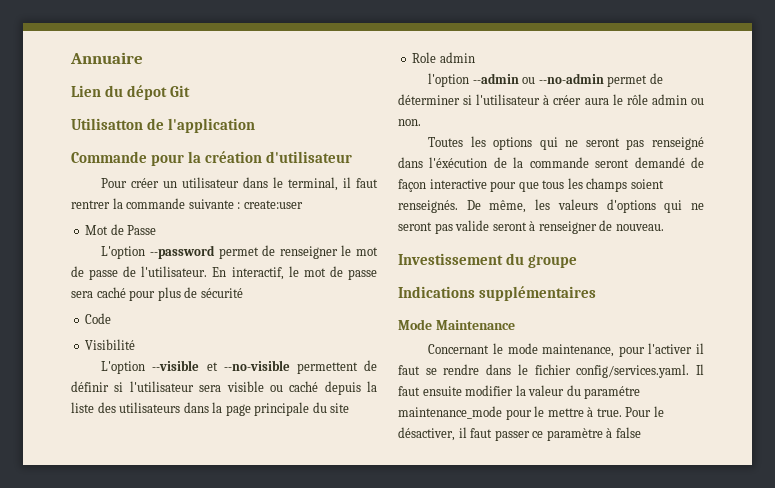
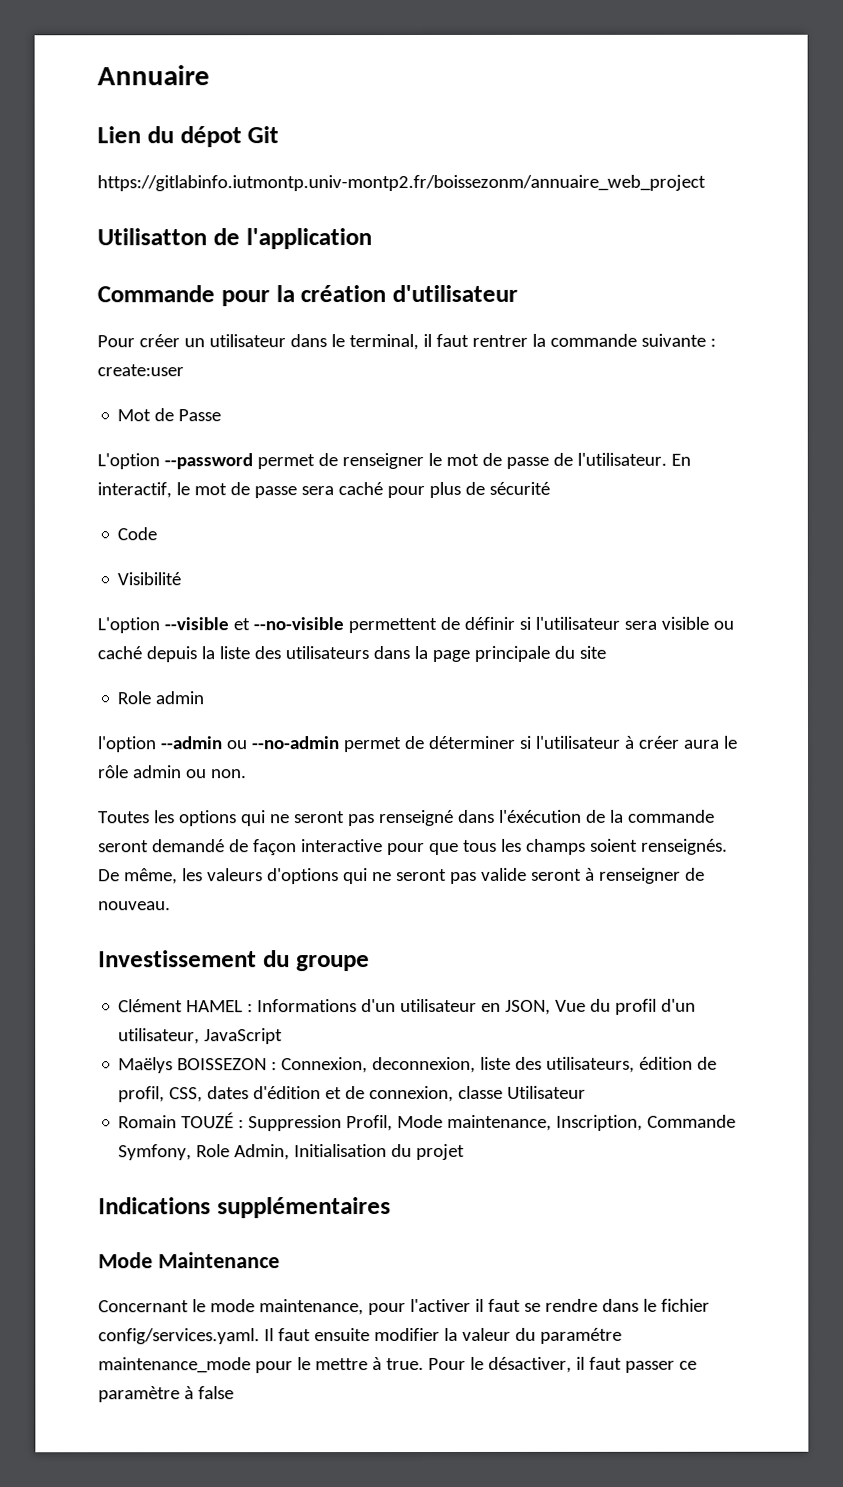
(191, 91) none -> [97,174,706,192] // https://gitlabinfo.iutmontp.univ-montp2.fr/boissezonm/annuaire_web_project
(578, 261) none -> [118,998,697,1015] [118,1028,284,1045] [118,1056,718,1074] [118,1085,587,1103] [118,1112,737,1132] [118,1143,466,1161] // Clément HAMEL : Informations d'un utilisateur en JSON, Vue du profil d'un utilisateur, JavaScript // Maëlys BOISSEZON : Connexion, deconnexion, liste des utilisateurs, édition de profil, CSS, dates d'édition et de connexion, classe Utilisateur // Romain TOUZÉ : Suppression Profil, Mode maintenance, Inscription, Commande Symfony, Role Admin, Initialisation du projet

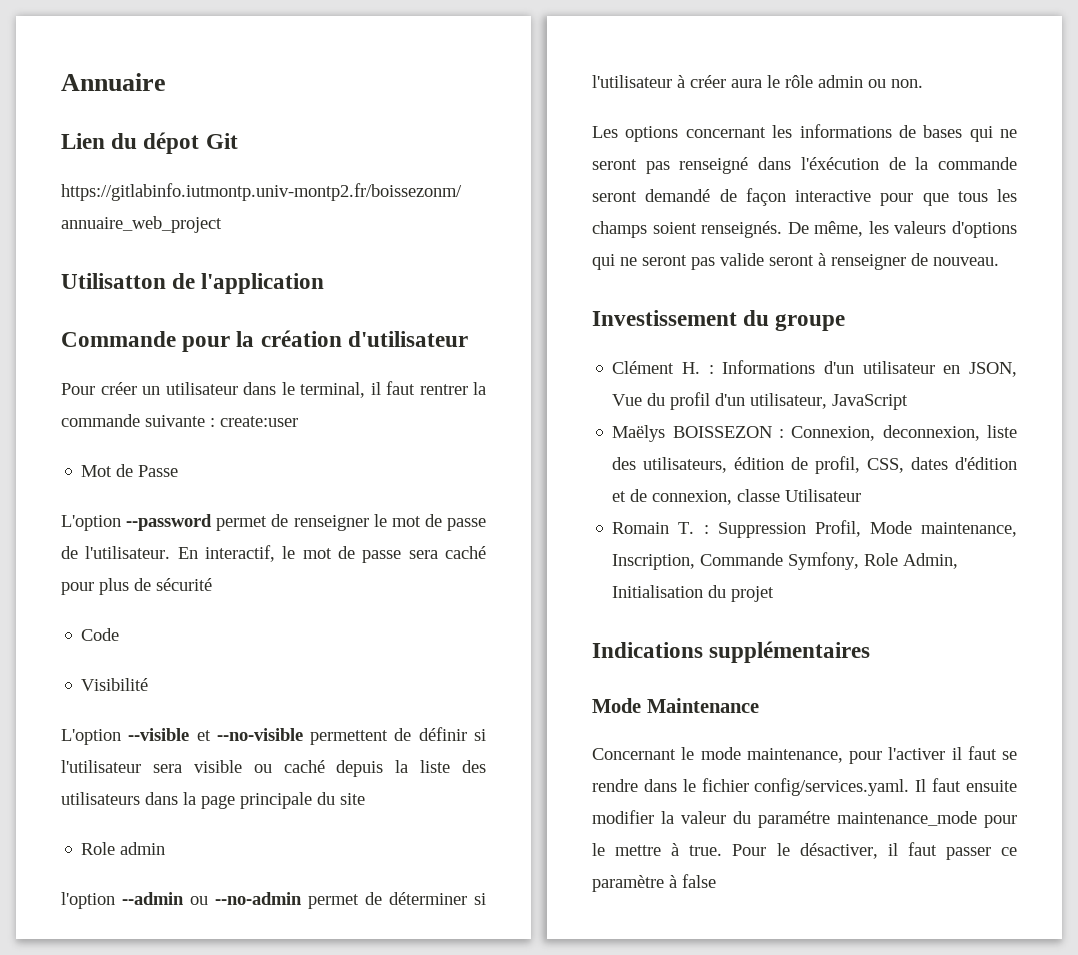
[98,810,237,827] Toutes les options -> [592,124,963,142] Les options concernant les informations de bases
[186,1000,244,1013] HAMEL -> [682,362,701,374] H.
[181,1112,235,1129] TOUZÉ -> [678,522,695,534] T.

